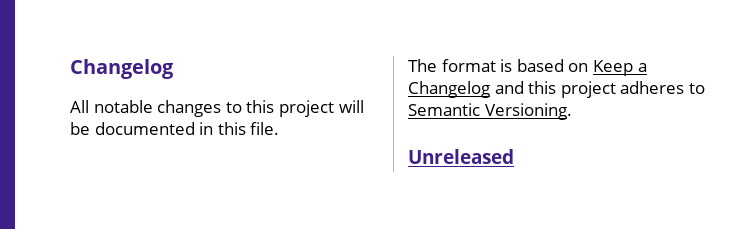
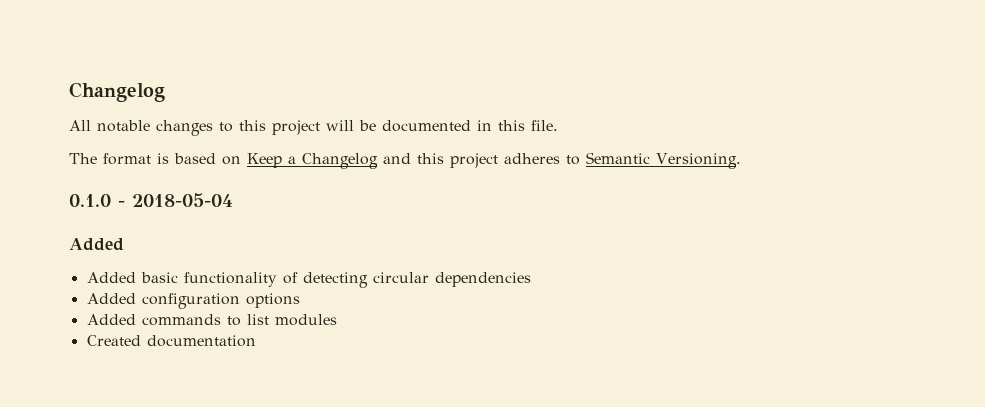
[408,149,514,164] Unreleased -> [69,193,233,207] [69,238,124,251] [86,272,531,288] [86,293,300,309] [86,314,337,326] [86,335,256,347] 0.1.0 - 2018-05-04 // Added // Added basic functionality of detecting circular dependencies // Added configuration options // Added commands to list modules // Created documentation

